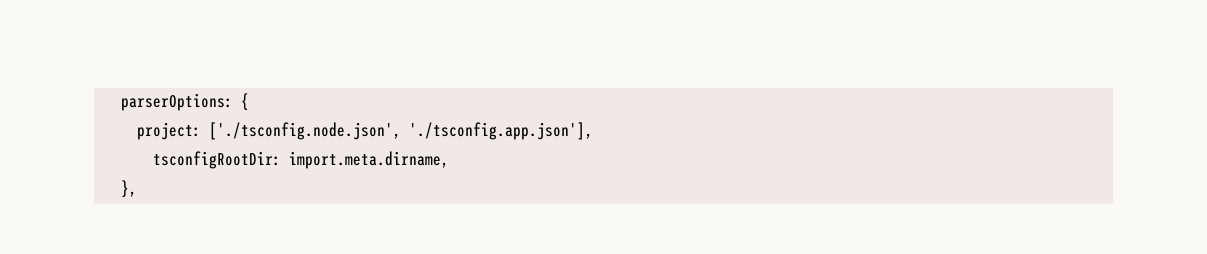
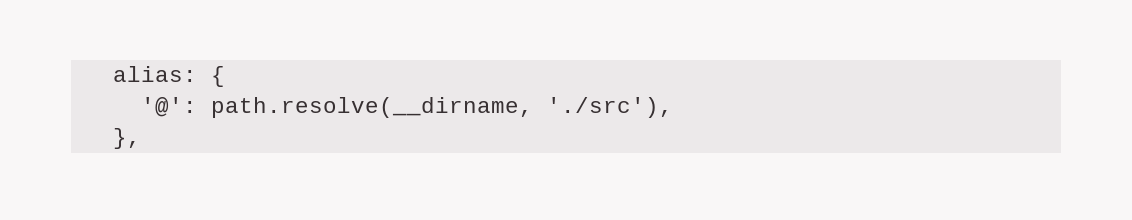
[121,93,234,111] parserOptions: -> [112,66,197,82] alias:
[137,122,594,140] [153,151,450,169] project: ['./tsconfig.node.json', './tsconfig.app.json'], // tsconfigRootDir: import.meta.dirname, -> [140,97,673,118] '@': path.resolve(__dirname, './src'),

